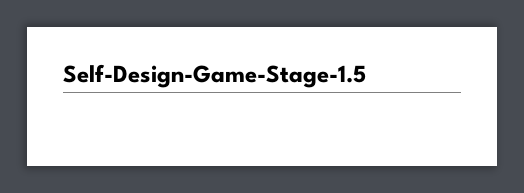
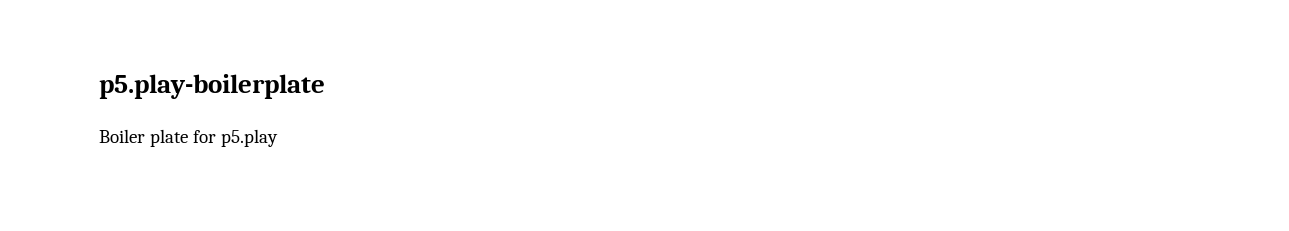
[63,64,366,88] Self-Design-Game-Stage-1.5 -> [99,74,325,99] [99,129,279,147] p5.play-boilerplate // Boiler plate for p5.play

